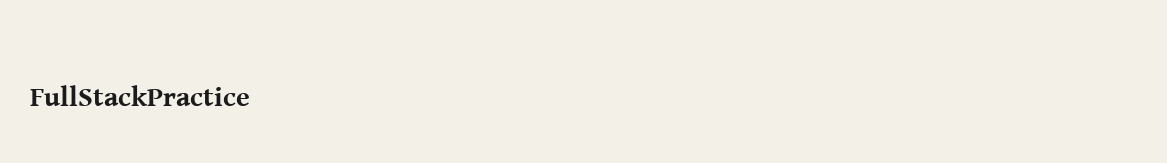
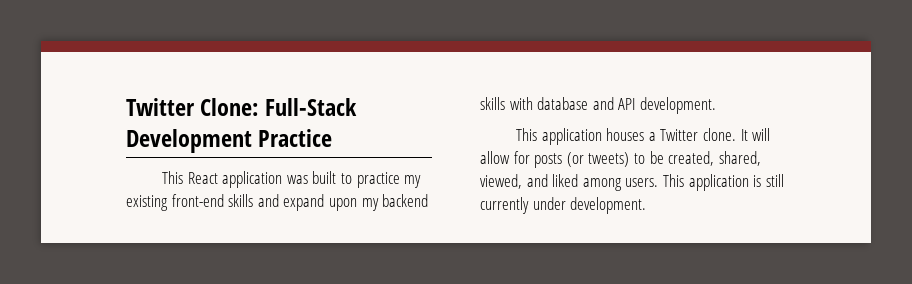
[30,85,250,106] FullStackPractice -> [126,98,357,116] [126,129,333,153] [162,171,422,188] [126,194,429,211] [480,97,716,114] [516,128,771,145] [480,151,761,168] [480,174,784,191] [480,197,647,214] Twitter Clone: Full-Stack Development Practice // This React application was built to practice my existing front-end skills and expand upon my backend skills with database and API development. // This application houses a Twitter clone. It will allow for posts (or tweets) to be created, shared, viewed, and liked among users. This application is still currently under development.

